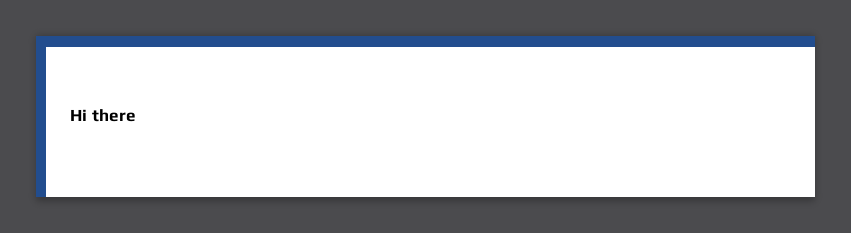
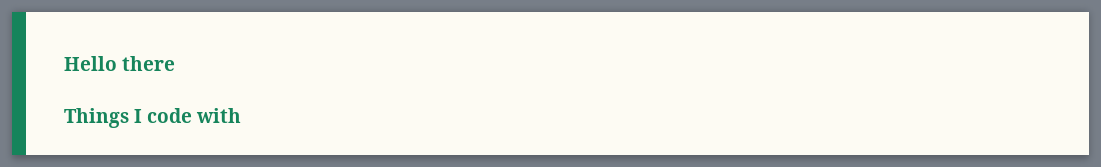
[70,109,87,121] Hi -> [64,56,117,71] Hello
(136, 115) none -> [64,108,242,128] // Things I code with

